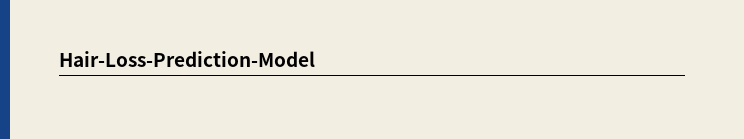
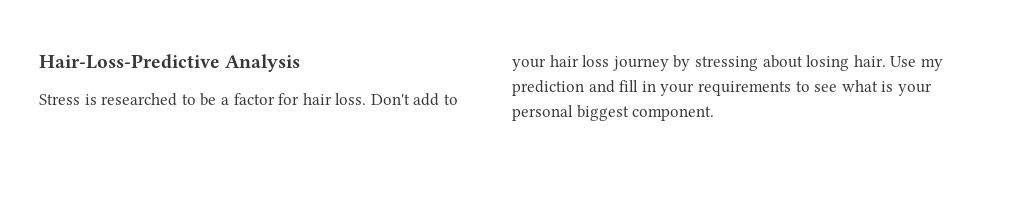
[59,51,315,67] Hair-Loss-Prediction-Model -> [39,54,301,72] [39,93,459,106] [512,55,943,71] [512,80,932,96] [512,105,715,121] Hair-Loss-Predictive Analysis // Stress is researched to be a factor for hair loss. Don't add to your hair loss journey by stressing about losing hair. Use my prediction and fill in your requirements to see what is your personal biggest component.

